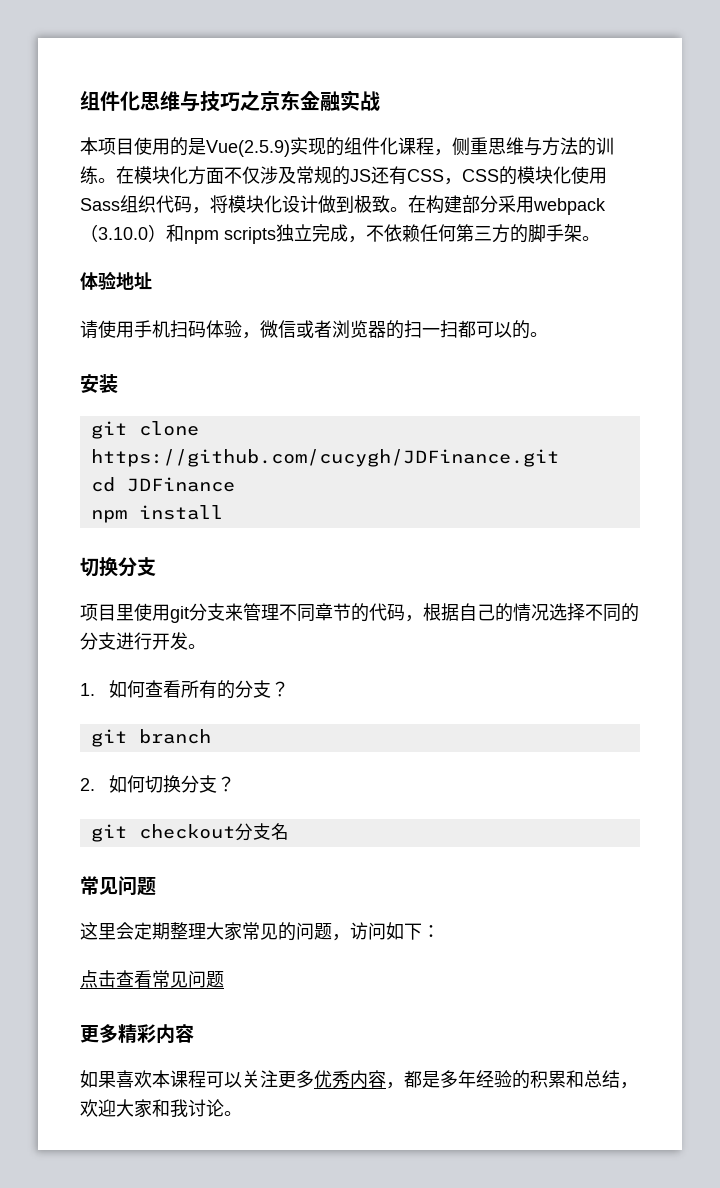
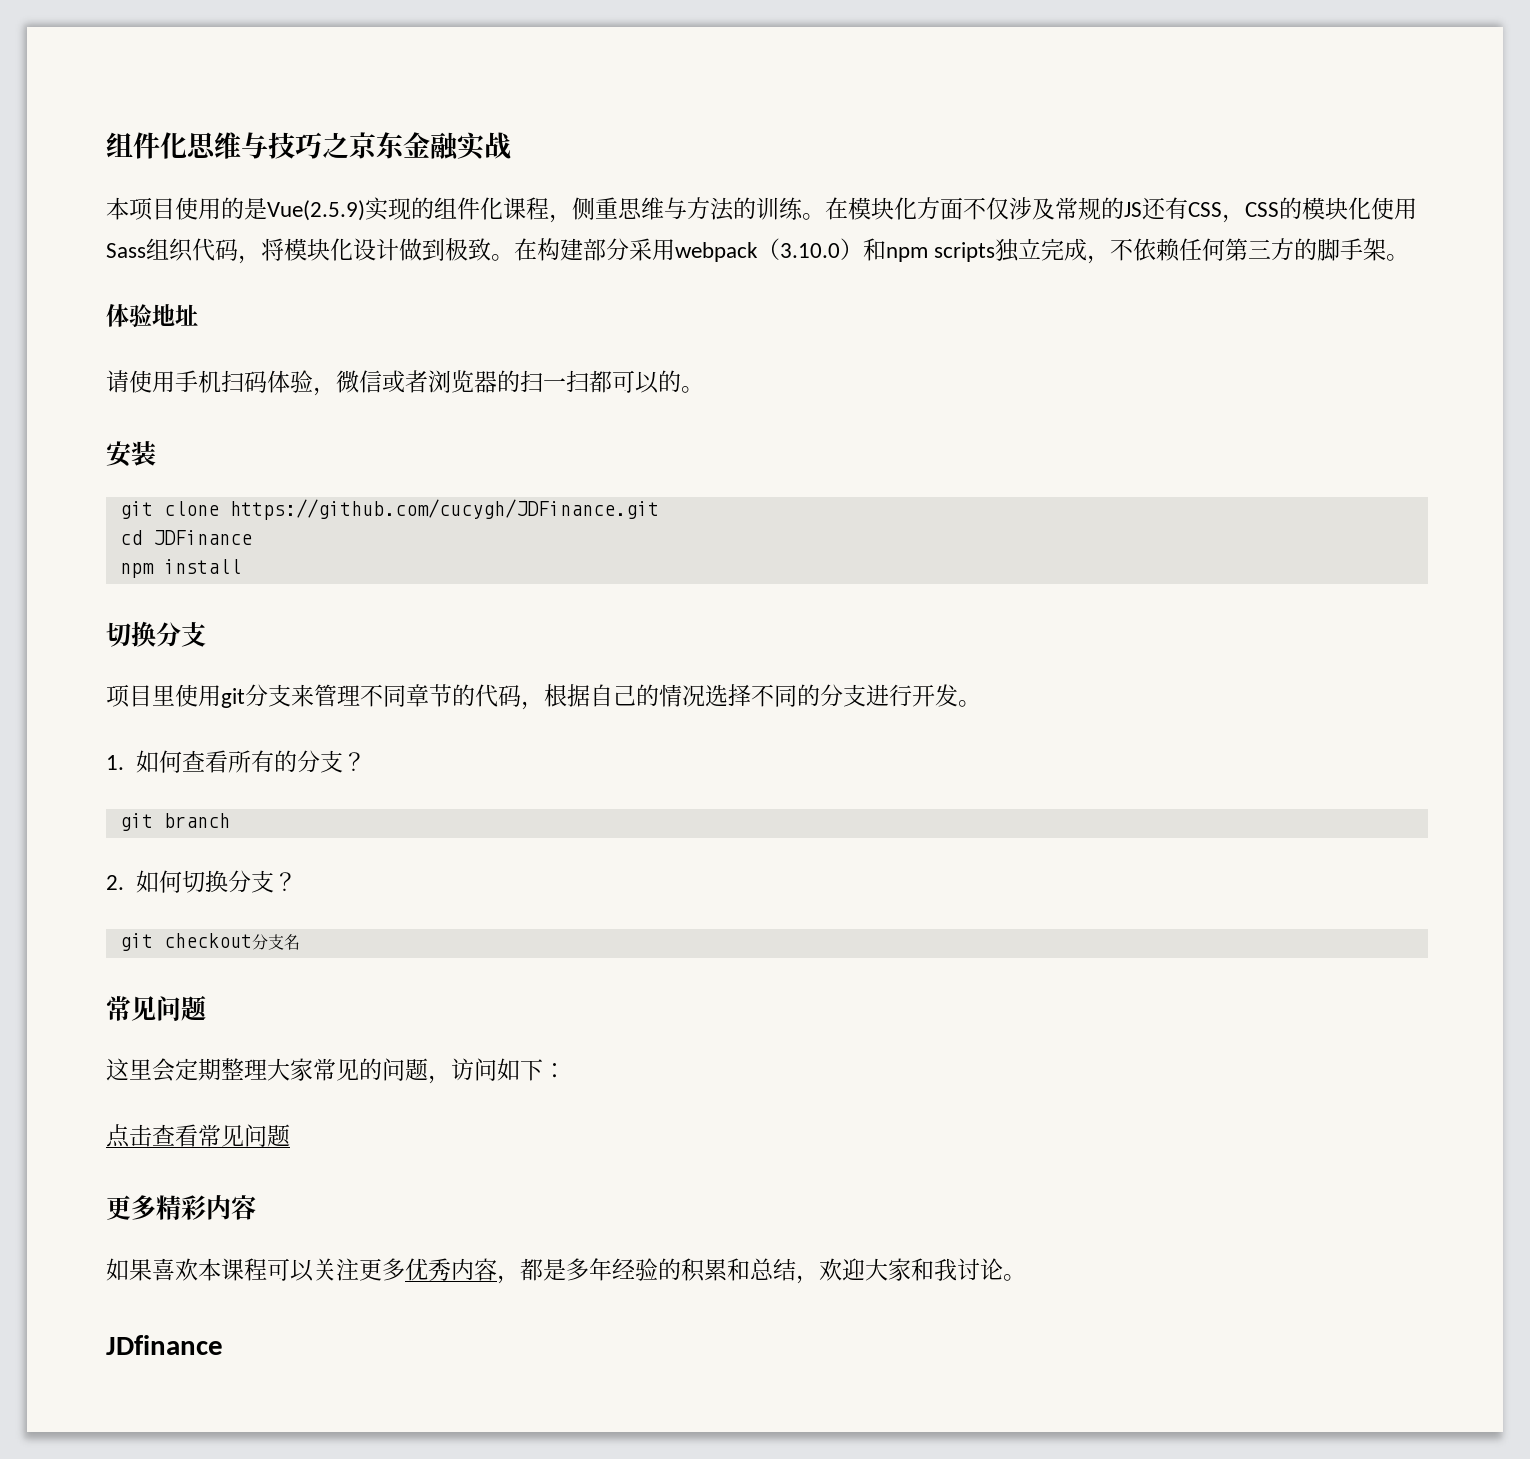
(242, 1113) none -> [106,1335,223,1355] // JDfinance

